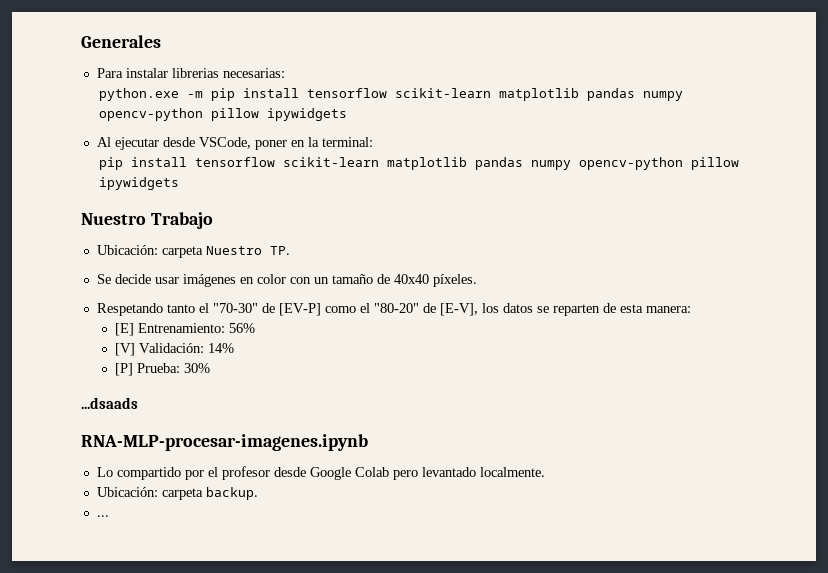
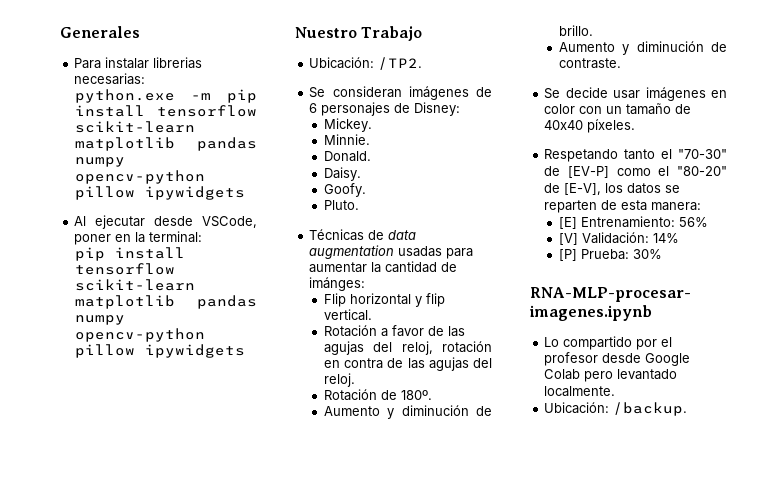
[161,246,290,258] carpeta Nuestro TP. -> [378,57,423,70] [309,86,492,100] [309,102,461,116] [323,118,372,132] [323,134,370,145] [323,151,371,162] [323,167,361,181] [323,183,366,197] [323,200,359,210] [309,229,417,241] [309,245,474,259] [309,261,458,273] [309,277,366,291] [323,293,445,307] [323,309,372,321] [323,325,465,337] [323,341,492,355] [323,357,492,371] [323,373,355,387] [323,389,432,401] [323,405,492,419] [558,25,593,36] [558,41,727,55] [558,58,621,69] /TP2. // Se consideran imágenes de 6 personajes de Disney: // Mickey. // Minnie. // Donald. // Daisy. // Goofy. // Pluto. // Técnicas de data augmentation usadas para aumentar la cantidad de imánges: // Flip horizontal y flip vertical. // Rotación a favor de las agujas del reloj, rotación en contra de las agujas del reloj. // Rotación de 180º. // Aumento y diminución de brillo. // Aumento y diminución de contraste.
[81,397,138,409] // ...dsaads -> (662, 254) none
[161,487,258,500] [96,515,109,517] carpeta backup. // ... -> [613,402,688,416] /backup.

